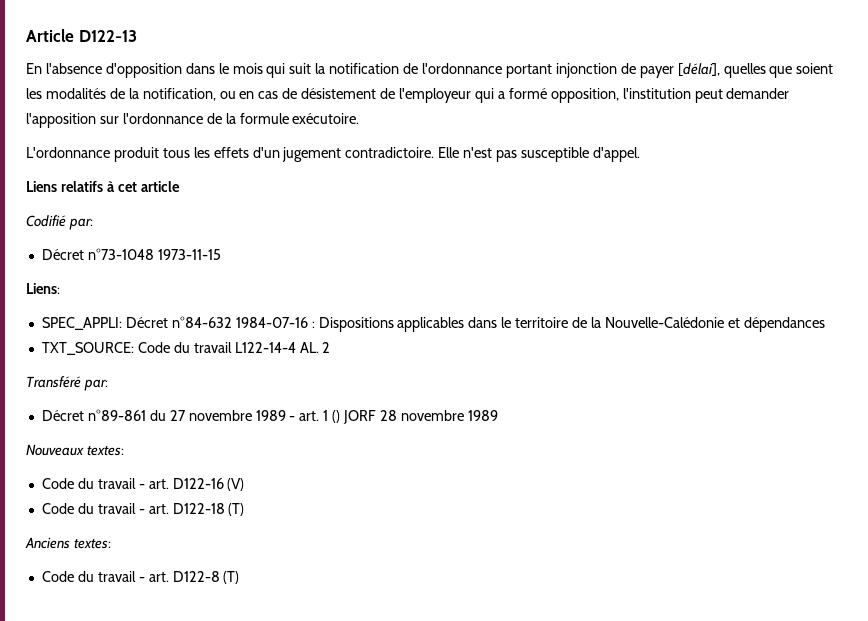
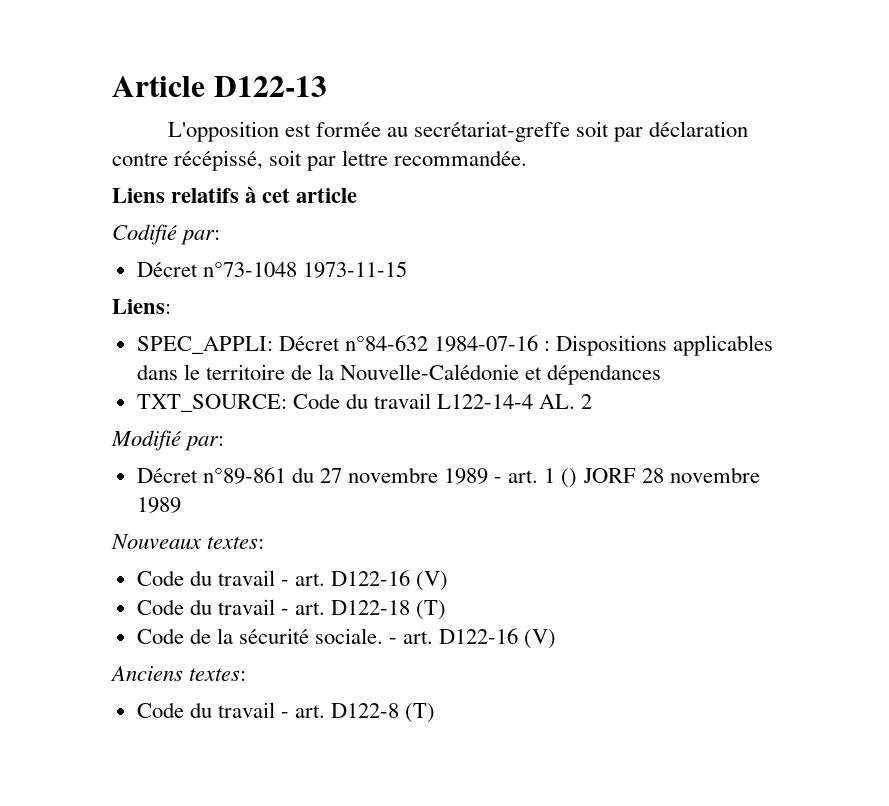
[26,63,834,78] [26,88,790,103] [26,113,360,128] [26,147,640,162] En l'absence d'opposition dans le mois qui suit la notification de l'ordonnance portant injonction de payer [délai], quelles que soient les modalités de la notification, ou en cas de désistement de l'employeur qui a formé opposition, l'institution peut demander l'apposition sur l'ordonnance de la formule exécutoire. // L'ordonnance produit tous les effets d'un jugement contradictoire. Elle n'est pas susceptible d'appel. -> [167,121,749,142] [112,150,528,171] L'opposition est formée au secrétariat-greffe soit par déclaration contre récépissé, soit par lettre recommandée.
[26,376,81,388] Transféré -> [111,430,181,451] Modifié
(245, 509) none -> [136,628,557,649] // Code de la sécurité sociale. - art. D122-16 (V)

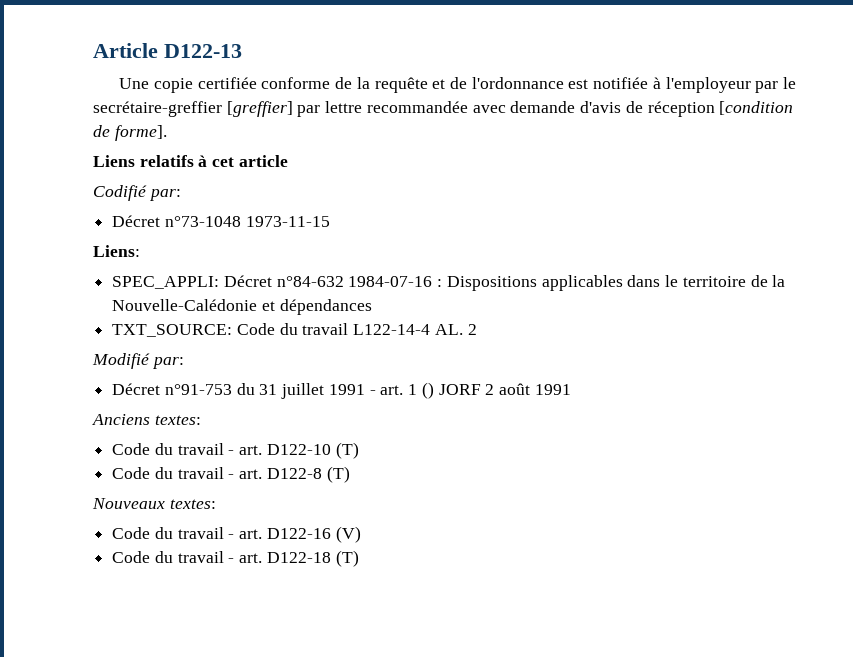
[167,121,749,142] [112,150,528,171] L'opposition est formée au secrétariat-greffe soit par déclaration contre récépissé, soit par lettre recommandée. -> [119,77,797,93] [93,101,794,117] [93,125,167,141] Une copie certifiée conforme de la requête et de l'ordonnance est notifiée à l'employeur par le secrétaire-greffier [greffier] par lettre recommandée avec demande d'avis de réception [condition de forme].
[202,467,489,484] n°89-861 du 27 novembre 1989 -> [164,383,365,399] n°91-753 du 31 juillet 1991
[641,467,760,483] [136,497,181,513] 28 novembre 1989 -> [485,383,571,395] [92,414,201,425] [112,442,359,459] [112,466,350,483] 2 août 1991 // Anciens textes: // Code du travail - art. D122-10 (T) // Code du travail - art. D122-8 (T)
[136,628,557,649] [110,666,247,681] [136,702,436,723] // Code de la sécurité sociale. - art. D122-16 (V) // Anciens textes: // Code du travail - art. D122-8 (T) -> (359, 558) none

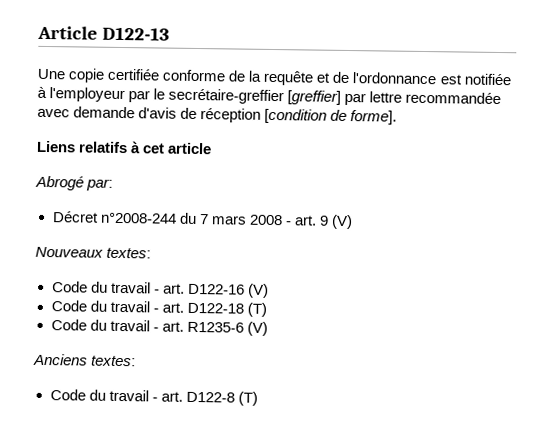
[93,185,181,201] [112,215,330,227] [93,245,140,257] [112,275,786,291] [112,299,372,315] [112,323,477,337] [92,353,184,369] [112,382,571,399] [92,414,201,425] [112,442,359,459] [112,466,350,483] Codifié par: // Décret n°73-1048 1973-11-15 // Liens: // SPEC_APPLI: Décret n°84-632 1984-07-16 : Dispositions applicables dans le territoire de la Nouvelle-Calédonie et dépendances // TXT_SOURCE: Code du travail L122-14-4 AL. 2 // Modifié par: // Décret n°91-753 du 31 juillet 1991 - art. 1 () JORF 2 août 1991 // Anciens textes: // Code du travail - art. D122-10 (T) // Code du travail - art. D122-8 (T) -> [35,175,114,191] [51,211,353,230] Abrogé par: // Décret n°2008-244 du 7 mars 2008 - art. 9 (V)
(359, 558) none -> [50,319,268,336] [33,353,137,367] [49,389,258,406] // Code du travail - art. R1235-6 (V) // Anciens textes: // Code du travail - art. D122-8 (T)

